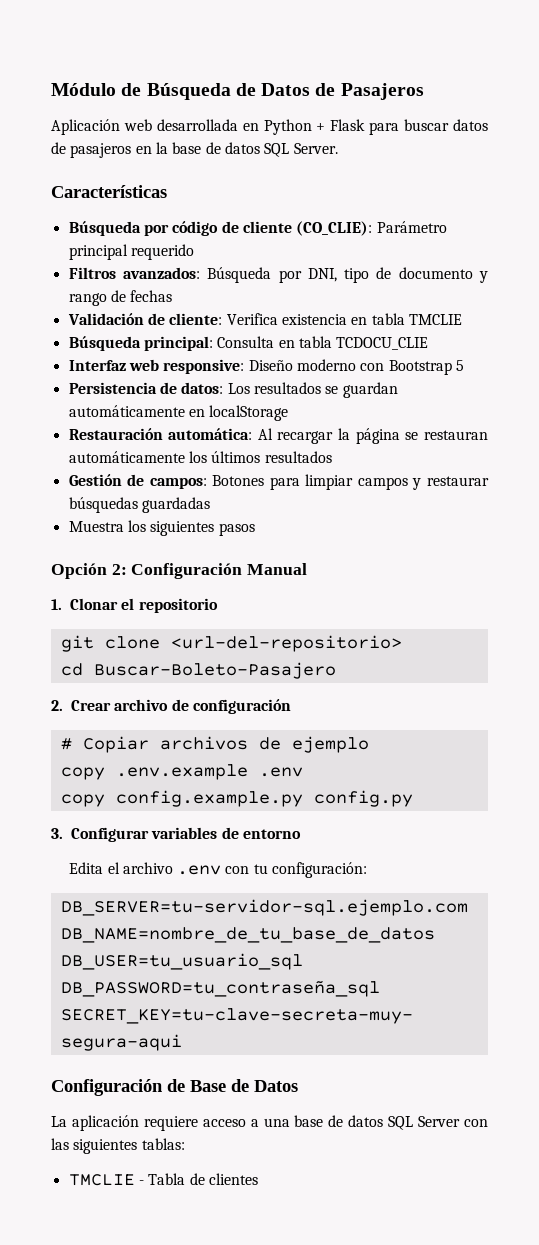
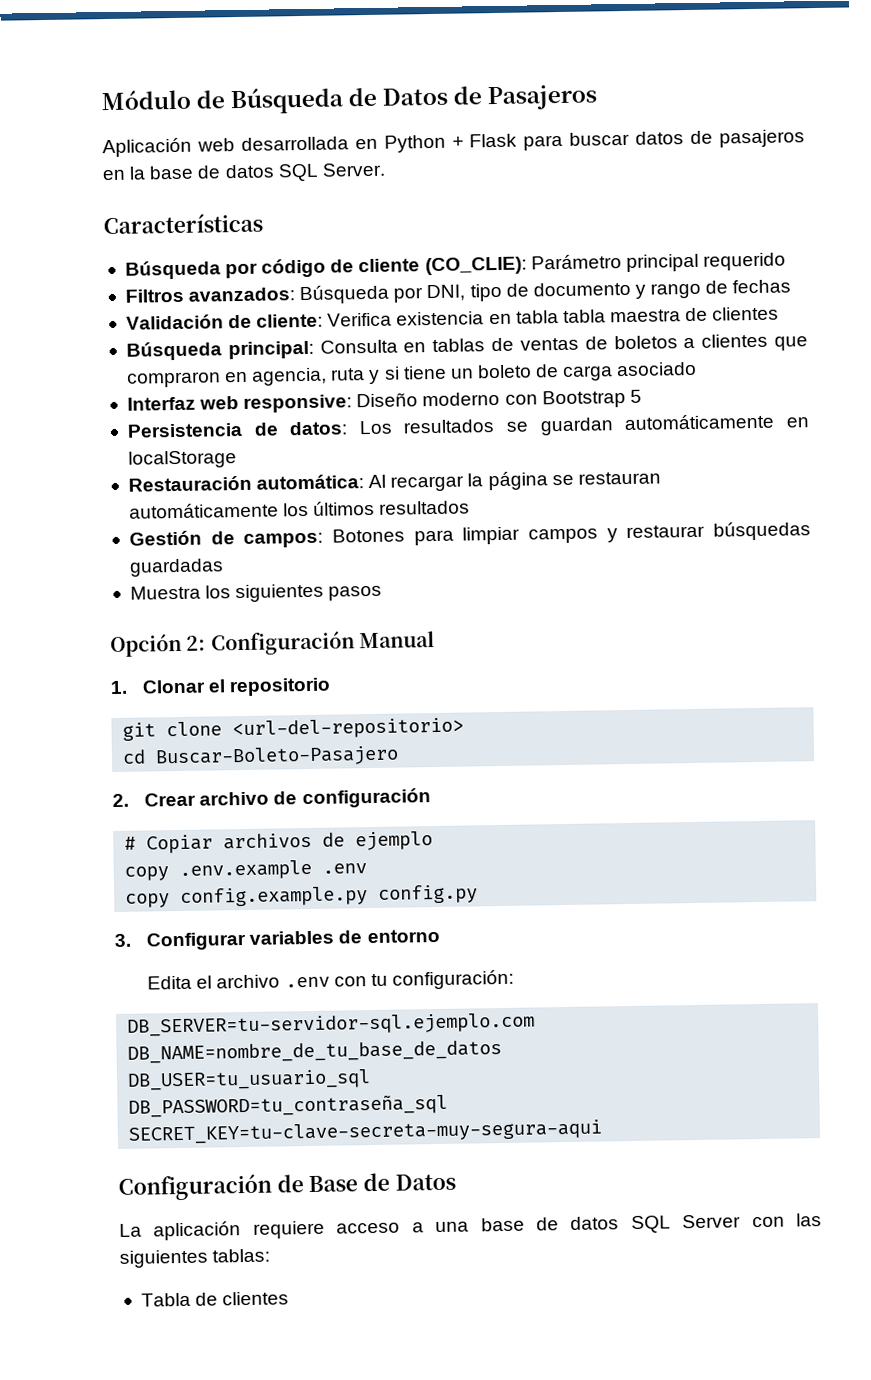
[408,314,462,325] TMCLIE -> [562,306,780,323] tabla maestra de clientes
[298,336,429,350] tabla TCDOCU_CLIE -> [432,333,809,353] [126,361,698,388] tablas de ventas de boletos a clientes que compraron en agencia, ruta y si tiene un boleto de carga asociado
[68,1174,144,1186] TMCLIE - -> (271, 1255) none

